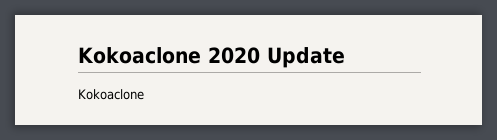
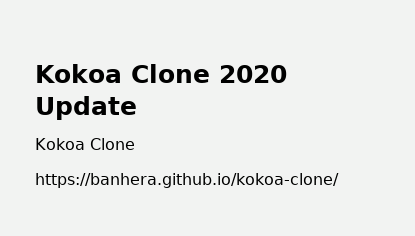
[78,47,201,64] Kokoaclone -> [35,64,210,83] Kokoa Clone
[78,89,144,100] Kokoaclone -> [35,138,135,150] [35,173,339,188] Kokoa Clone // https://banhera.github.io/kokoa-clone/

